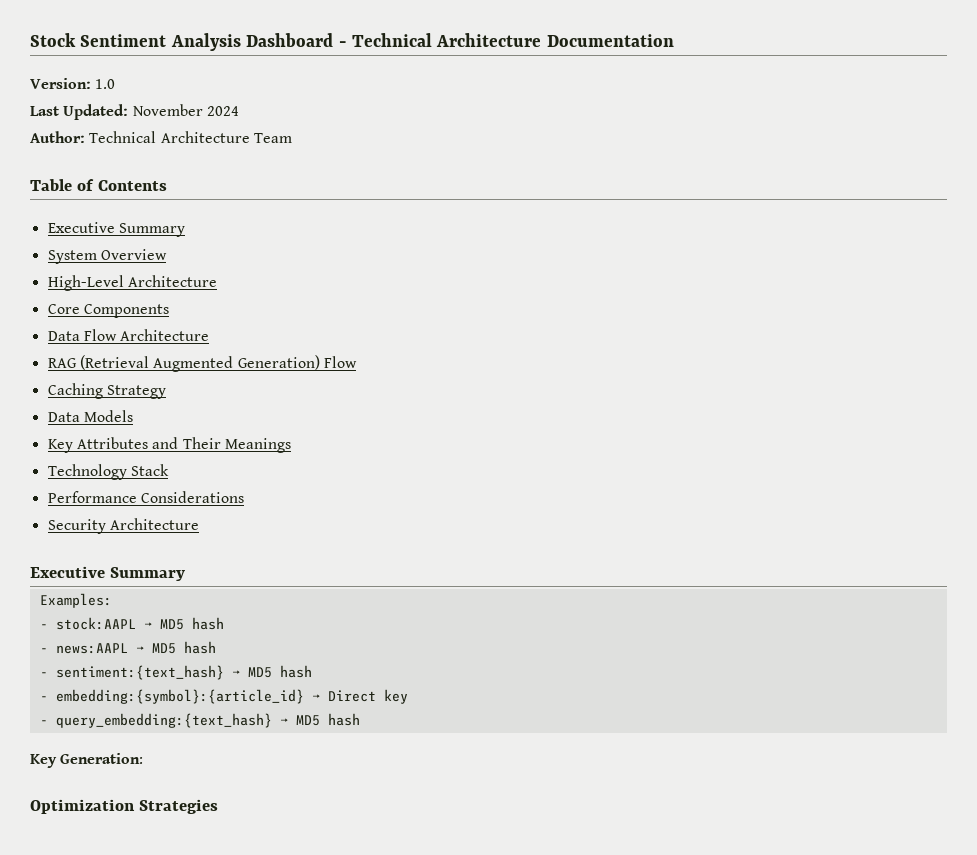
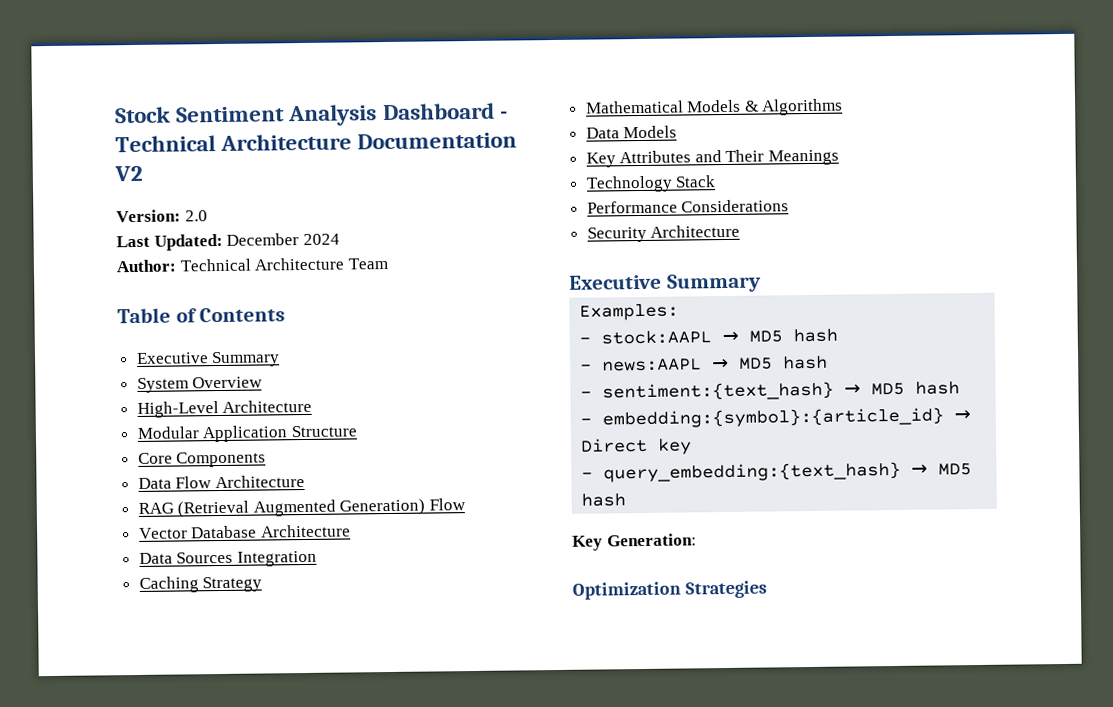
(674, 40) none -> [114,165,143,182] V2
[95,79,116,89] 1.0 -> [184,210,208,222] 2.0
[132,104,203,116] November -> [226,233,300,246] December
(217, 281) none -> [136,425,357,443] // Modular Application Structure
[47,383,166,399] Caching Strategy -> [138,524,351,539] [138,550,317,567] [138,576,263,593] [585,98,844,116] Vector Database Architecture // Data Sources Integration // Caching Strategy // Mathematical Models & Algorithms

